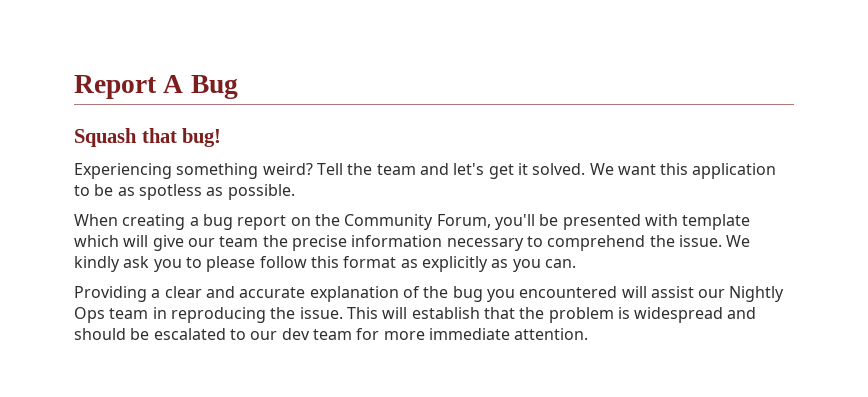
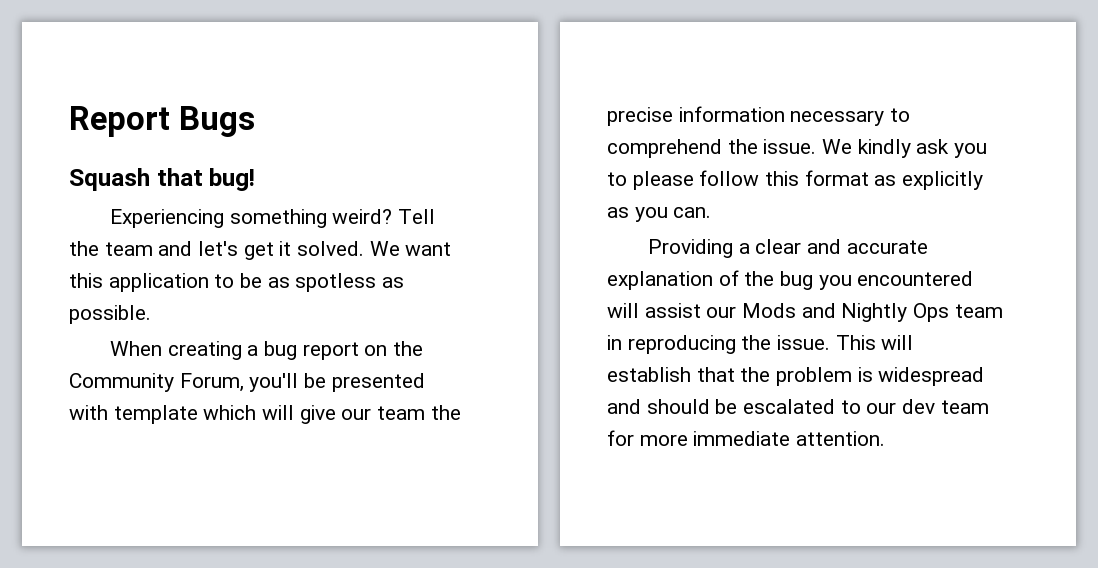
[163,75,238,99] A Bug -> [178,106,255,137] Bugs
(726, 293) none -> [742,303,836,318] Mods and

